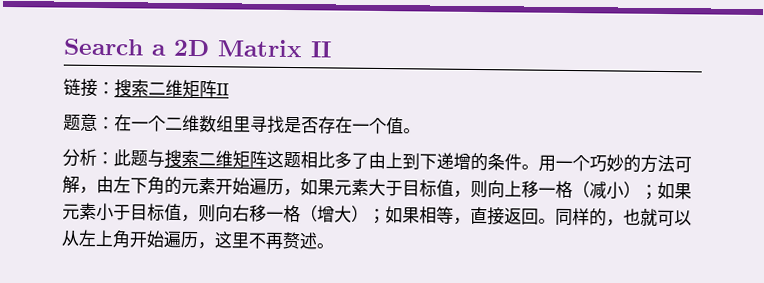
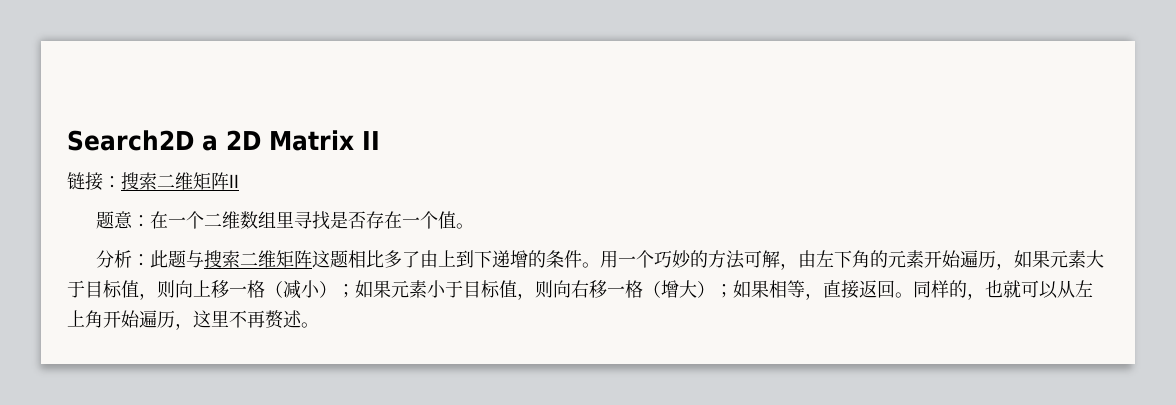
[63,38,144,56] Search -> [67,130,194,151] Search2D

